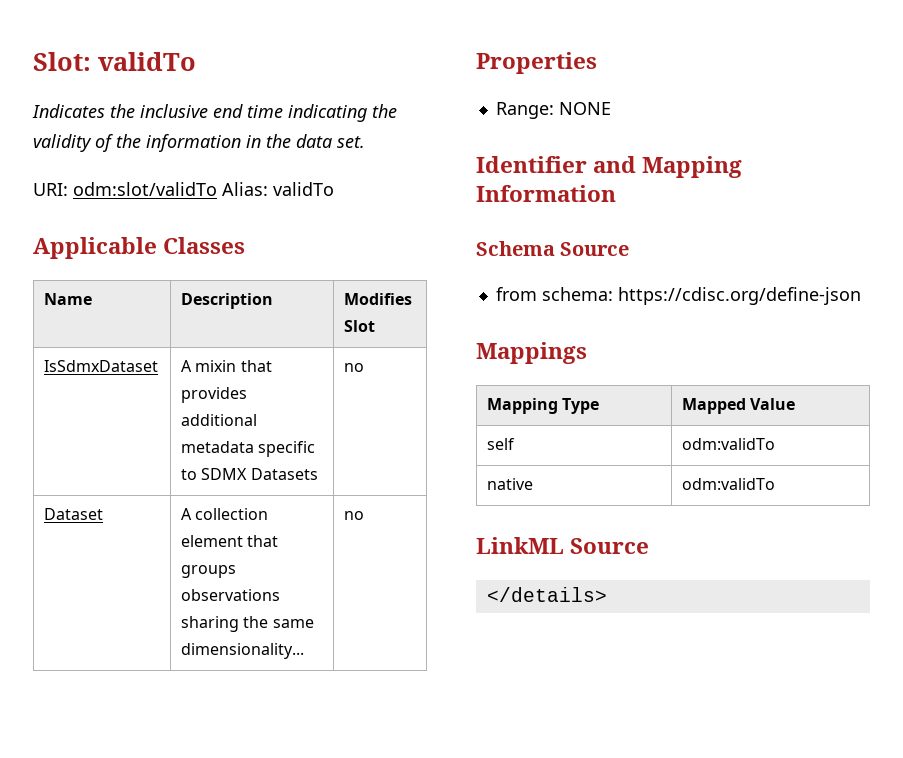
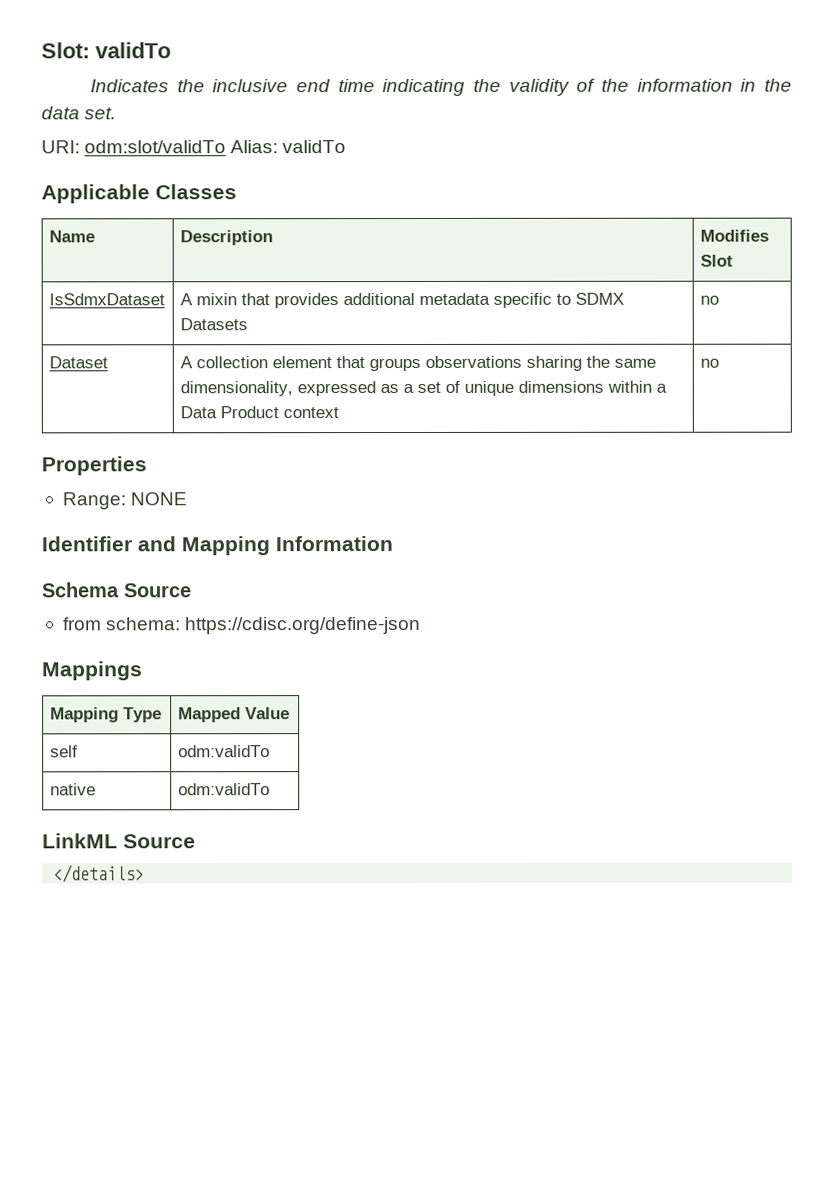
[181,643,305,659] dimensionality... -> [179,380,667,397] [179,406,339,419] dimensionality, expressed as a set of unique dimensions within a Data Product context

